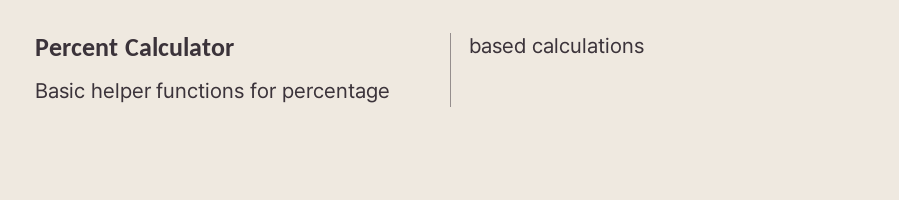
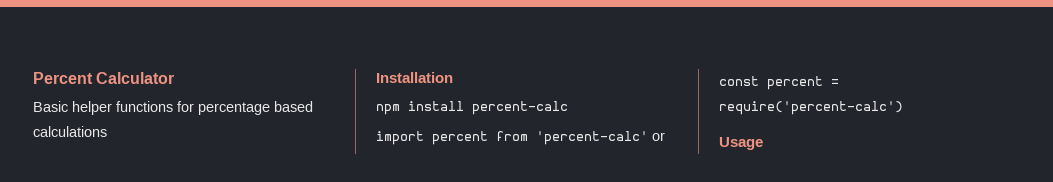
(644, 45) none -> [376,72,453,83] [376,101,568,115] [376,131,665,145] [719,76,839,90] [719,101,903,115] [719,137,763,150] // Installation // npm install percent-calc // import percent from 'percent-calc' or const percent = require('percent-calc') // Usage

